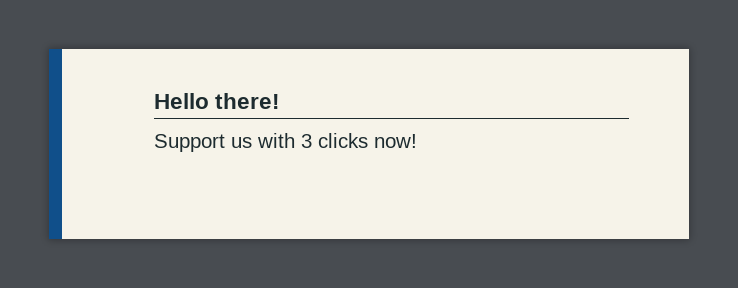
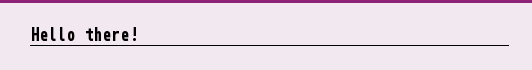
[154,133,417,152] // Support us with 3 clicks now! -> (138, 34) none

